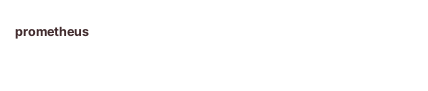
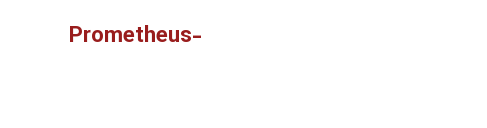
[15,26,89,39] prometheus -> [69,25,202,42] Prometheus-

